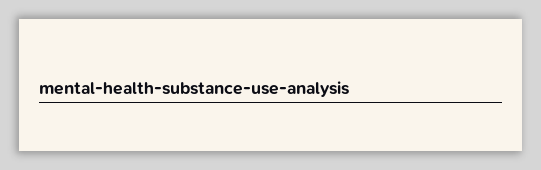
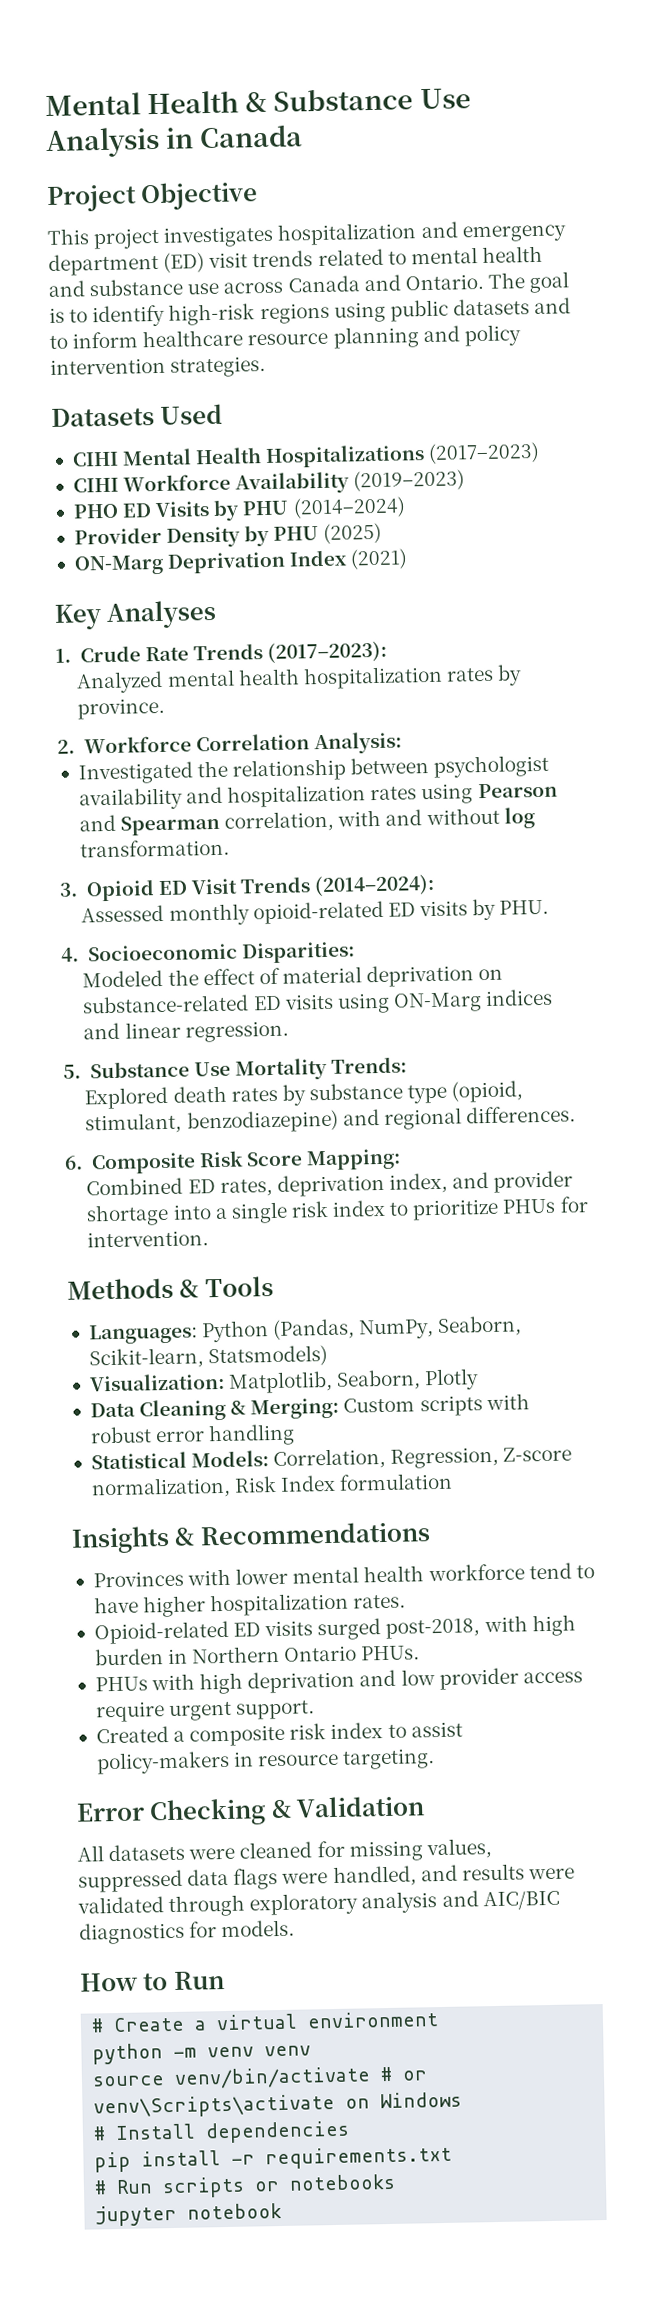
[39,81,349,97] mental-health-substance-use-analysis -> [45,87,471,117] [45,124,304,159] [46,181,259,212] [47,221,567,250] [48,245,543,276] [48,271,570,297] [49,297,572,328] [49,324,521,349] [50,355,267,378] [51,403,224,427] [71,441,541,468] [72,469,466,495] [72,496,406,521] [73,522,383,548] [73,548,409,576] [54,599,218,630] [55,640,387,664] [76,664,523,694] [77,697,166,720] [57,731,402,755] [77,754,550,785] [78,782,558,811] [78,807,535,836] [79,838,230,858] [59,873,436,902] [81,898,550,926] [61,941,355,964] [82,964,504,988] [82,988,554,1014] [83,1020,289,1043] [63,1056,407,1081] [84,1080,524,1110] [85,1105,576,1135] [64,1148,401,1175] [86,1170,574,1197] [86,1196,589,1227] [87,1230,210,1248] [67,1275,274,1300] [88,1315,523,1345] [88,1344,329,1370] [88,1368,480,1394] [89,1393,530,1422] [89,1423,296,1447] [90,1446,573,1471] [90,1472,454,1500] [71,1521,431,1554] [92,1562,595,1588] [93,1592,407,1618] [93,1614,576,1645] [94,1645,421,1666] [94,1667,583,1695] [94,1700,316,1723] [95,1721,463,1747] [95,1748,436,1775] [76,1795,426,1827] [77,1838,492,1862] [78,1863,575,1893] [77,1890,560,1918] [79,1919,296,1945] [80,1971,225,1992] [91,2011,440,2033] [92,2043,312,2065] [92,2066,429,2089] [93,2091,463,2119] [93,2120,351,2144] [94,2145,453,2173] [94,2173,397,2199] [95,2202,283,2227] Mental Health & Substance Use Analysis in Canada // Project Objective // This project investigates hospitalization and emergency department (ED) visit trends related to mental health and substance use across Canada and Ontario. The goal is to identify high-risk regions using public datasets and to inform healthcare resource planning and policy intervention strategies. // Datasets Used // CIHI Mental Health Hospitalizations (2017–2023) // CIHI Workforce Availability (2019–2023) // PHO ED Visits by PHU (2014–2024) // Provider Density by PHU (2025) // ON-Marg Deprivation Index (2021) // Key Analyses // 1. Crude Rate Trends (2017–2023): // Analyzed mental health hospitalization rates by province. // 2. Workforce Correlation Analysis: // Investigated the relationship between psychologist availability and hospitalization rates using Pearson and Spearman correlation, with and without log transformation. // 3. Opioid ED Visit Trends (2014–2024): // Assessed monthly opioid-related ED visits by PHU. // 4. Socioeconomic Disparities: // Modeled the effect of material deprivation on substance-related ED visits using ON-Marg indices and linear regression. // 5. Substance Use Mortality Trends: // Explored death rates by substance type (opioid, stimulant, benzodiazepine) and regional differences. // 6. Composite Risk Score Mapping: // Combined ED rates, deprivation index, and provider shortage into a single risk index to prioritize PHUs for intervention. // Methods & Tools // Languages: Python (Pandas, NumPy, Seaborn, Scikit-learn, Statsmodels) // Visualization: Matplotlib, Seaborn, Plotly // Data Cleaning & Merging: Custom scripts with robust error handling // Statistical Models: Correlation, Regression, Z-score normalization, Risk Index formulation // Insights & Recommendations // Provinces with lower mental health workforce tend to have higher hospitalization rates. // Opioid-related ED visits surged post-2018, with high burden in Northern Ontario PHUs. // PHUs with high deprivation and low provider access require urgent support. // Created a composite risk index to assist policy-makers in resource targeting. // Error Checking & Validation // All datasets were cleaned for missing values, suppressed data flags were handled, and results were validated through exploratory analysis and AIC/BIC diagnostics for models. // How to Run // # Create a virtual environment // python -m venv venv // source venv/bin/activate # or venv\Scripts\activate on Windows // # Install dependencies // pip install -r requirements.txt // # Run scripts or notebooks // jupyter notebook

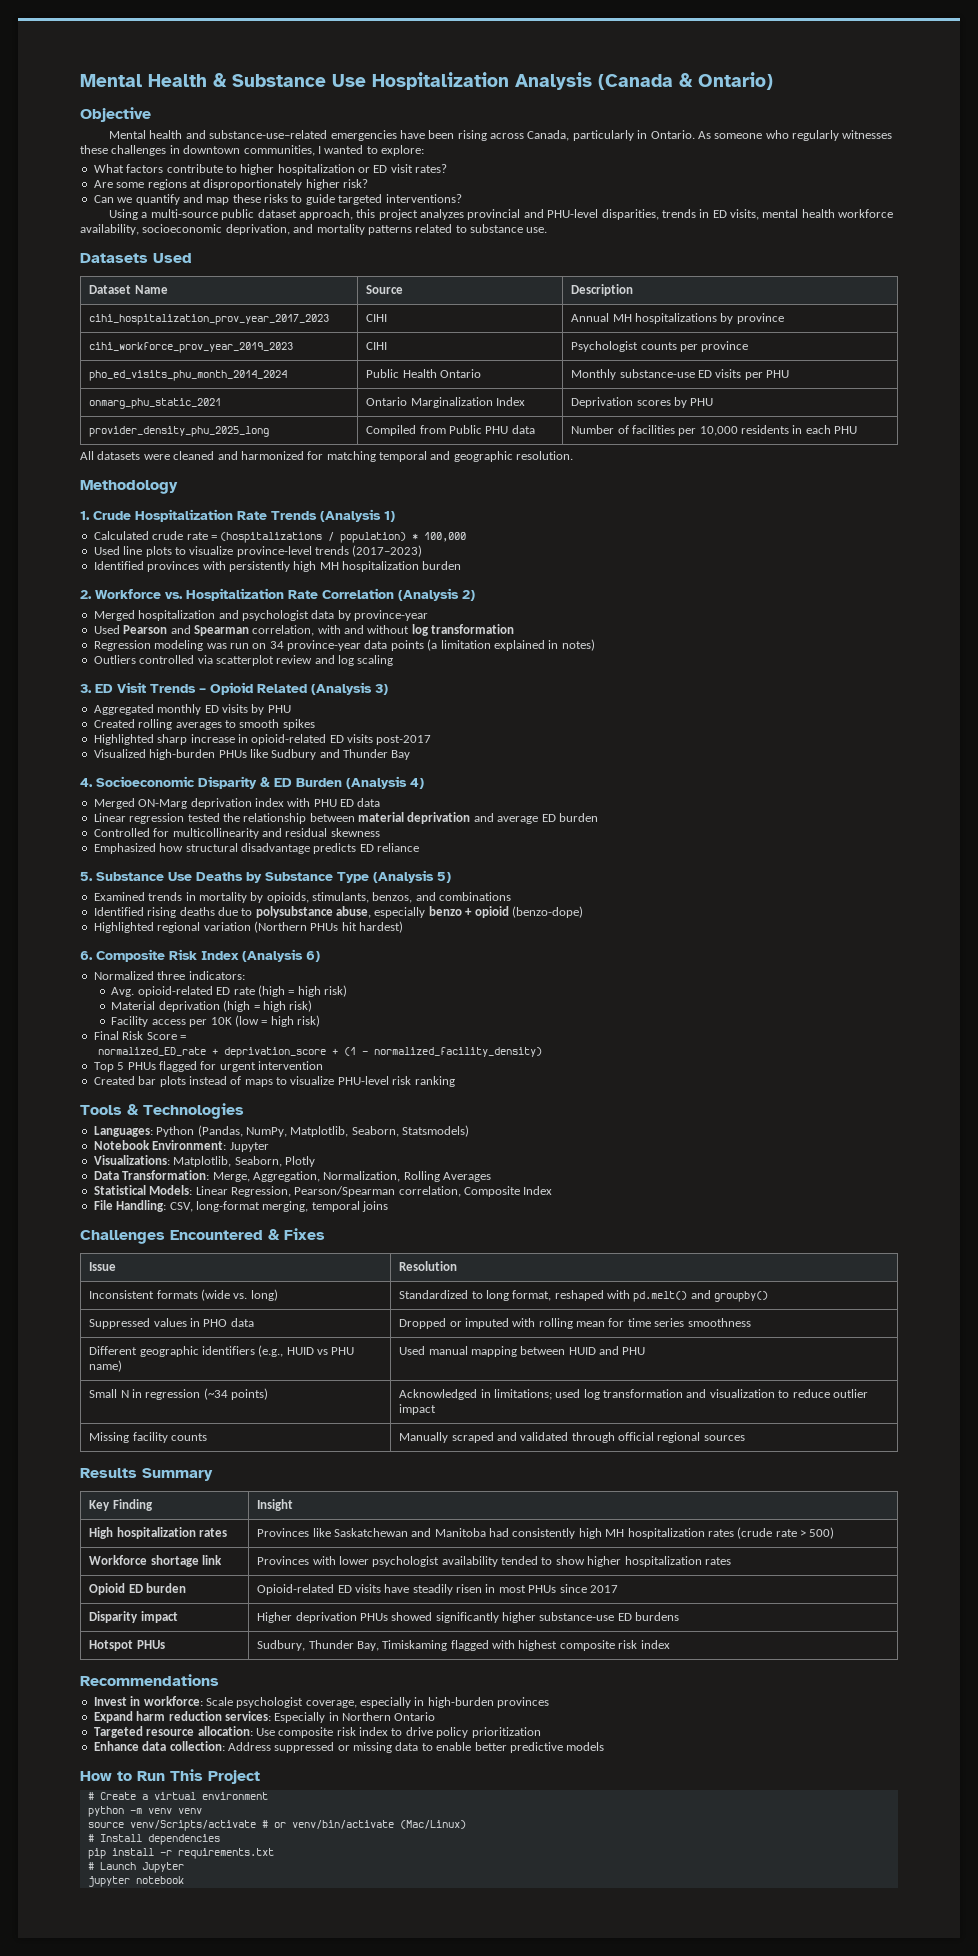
[45,124,304,159] [46,181,259,212] [47,221,567,250] [48,245,543,276] [48,271,570,297] [49,297,572,328] [49,324,521,349] [50,355,267,378] [51,403,224,427] [71,441,541,468] [72,469,466,495] [72,496,406,521] [73,522,383,548] [73,548,409,576] [54,599,218,630] [55,640,387,664] [76,664,523,694] [77,697,166,720] [57,731,402,755] [77,754,550,785] [78,783,474,811] Analysis in Canada // Project Objective // This project investigates hospitalization and emergency department (ED) visit trends related to mental health and substance use across Canada and Ontario. The goal is to identify high-risk regions using public datasets and to inform healthcare resource planning and policy intervention strategies. // Datasets Used // CIHI Mental Health Hospitalizations (2017–2023) // CIHI Workforce Availability (2019–2023) // PHO ED Visits by PHU (2014–2024) // Provider Density by PHU (2025) // ON-Marg Deprivation Index (2021) // Key Analyses // 1. Crude Rate Trends (2017–2023): // Analyzed mental health hospitalization rates by province. // 2. Workforce Correlation Analysis: // Investigated the relationship between psychologist availability and hospitalization rates using -> [372,72,773,90] [80,107,151,122] [109,130,893,141] [80,145,424,156] [93,164,448,175] [93,179,368,190] [93,194,462,205] [109,209,894,220] [80,224,548,235] [80,253,192,263] [89,285,168,294] [366,285,404,294] [571,284,634,296] [89,314,330,325] [366,314,388,322] [571,313,784,324] [89,342,294,353] [366,342,388,350] [571,341,749,352] [89,370,288,381] [366,369,481,378] [571,369,790,380] [89,398,222,409] [366,397,525,408] [571,397,714,408] [89,426,270,437] [366,425,535,436] [571,425,858,436] [80,451,574,462] [80,480,178,494] [80,509,395,522] [93,531,467,543] [93,545,423,557] [93,561,462,572] [80,588,475,601] [93,610,428,621] [93,625,120,634] Hospitalization Analysis (Canada & Ontario) // Objective // Mental health and substance-use–related emergencies have been rising across Canada, particularly in Ontario. As someone who regularly witnesses these challenges in downtown communities, I wanted to explore: // What factors contribute to higher hospitalization or ED visit rates? // Are some regions at disproportionately higher risk? // Can we quantify and map these risks to guide targeted interventions? // Using a multi-source public dataset approach, this project analyzes provincial and PHU-level disparities, trends in ED visits, mental health workforce availability, socioeconomic deprivation, and mortality patterns related to substance use. // Datasets Used // Dataset Name | Source | Description // cihi_hospitalization_prov_year_2017_2023 | CIHI | Annual MH hospitalizations by province // cihi_workforce_prov_year_2019_2023 | CIHI | Psychologist counts per province // pho_ed_visits_phu_month_2014_2024 | Public Health Ontario | Monthly substance-use ED visits per PHU // onmarg_phu_static_2021 | Ontario Marginalization Index | Deprivation scores by PHU // provider_density_phu_2025_long | Compiled from Public PHU data | Number of facilities per 10,000 residents in each PHU // All datasets were cleaned and harmonized for matching temporal and geographic resolution. // Methodology // 1. Crude Hospitalization Rate Trends (Analysis 1) // Calculated crude rate = (hospitalizations / population) * 100,000 // Used line plots to visualize province-level trends (2017–2023) // Identified provinces with persistently high MH hospitalization burden // 2. Workforce vs. Hospitalization Rate Correlation (Analysis 2) // Merged hospitalization and psychologist data by province-year // Used
[79,838,230,858] [59,873,436,902] [81,898,550,926] [61,941,355,964] [82,964,504,988] [82,988,554,1014] [83,1020,289,1043] [63,1056,407,1081] [84,1080,524,1110] [85,1105,576,1135] [64,1148,401,1175] [86,1170,574,1197] [86,1196,589,1227] [87,1230,210,1248] [67,1275,274,1300] transformation. // 3. Opioid ED Visit Trends (2014–2024): // Assessed monthly opioid-related ED visits by PHU. // 4. Socioeconomic Disparities: // Modeled the effect of material deprivation on substance-related ED visits using ON-Marg indices and linear regression. // 5. Substance Use Mortality Trends: // Explored death rates by substance type (opioid, stimulant, benzodiazepine) and regional differences. // 6. Composite Risk Score Mapping: // Combined ED rates, deprivation index, and provider shortage into a single risk index to prioritize PHUs for intervention. // Methods & Tools -> [431,624,515,634] [93,639,595,651] [93,655,394,666] [80,682,388,695] [93,704,291,715] [93,719,315,730] [93,734,432,745] [93,749,411,760] [80,776,424,789] [93,798,381,809] [93,812,598,824] [93,828,380,839] [93,843,419,854] [80,870,451,883] [93,892,512,903] [93,906,583,918] [93,921,403,933] [80,949,320,962] [93,971,245,980] [111,985,348,997] [111,1000,313,1012] [111,1015,321,1027] [93,1031,186,1040] [97,1047,542,1058] [93,1061,323,1072] [93,1076,455,1087] [80,1103,244,1119] transformation // Regression modeling was run on 34 province-year data points (a limitation explained in notes) // Outliers controlled via scatterplot review and log scaling // 3. ED Visit Trends – Opioid Related (Analysis 3) // Aggregated monthly ED visits by PHU // Created rolling averages to smooth spikes // Highlighted sharp increase in opioid-related ED visits post-2017 // Visualized high-burden PHUs like Sudbury and Thunder Bay // 4. Socioeconomic Disparity & ED Burden (Analysis 4) // Merged ON-Marg deprivation index with PHU ED data // Linear regression tested the relationship between material deprivation and average ED burden // Controlled for multicollinearity and residual skewness // Emphasized how structural disadvantage predicts ED reliance // 5. Substance Use Deaths by Substance Type (Analysis 5) // Examined trends in mortality by opioids, stimulants, benzos, and combinations // Identified rising deaths due to polysubstance abuse, especially benzo + opioid (benzo-dope) // Highlighted regional variation (Northern PHUs hit hardest) // 6. Composite Risk Index (Analysis 6) // Normalized three indicators: // Avg. opioid-related ED rate (high = high risk) // Material deprivation (high = high risk) // Facility access per 10K (low = high risk) // Final Risk Score = // normalized_ED_rate + deprivation_score + (1 - normalized_facility_density) // Top 5 PHUs flagged for urgent intervention // Created bar plots instead of maps to visualize PHU-level risk ranking // Tools & Technologies
[437,1315,523,1337] [88,1347,204,1370] Seaborn, Scikit-learn, -> [290,1126,399,1137] Matplotlib, Seaborn,
[88,1372,225,1392] Visualization: -> [93,1140,269,1152] [93,1155,170,1165] Notebook Environment: Jupyter // Visualizations:
[139,1393,530,1422] [89,1423,296,1447] [90,1446,573,1471] [90,1472,454,1500] [71,1521,431,1554] [92,1562,595,1588] [93,1592,407,1618] [93,1614,576,1645] [94,1645,421,1666] [94,1667,583,1695] [94,1700,316,1723] [95,1721,463,1747] [95,1748,436,1775] [76,1795,426,1827] [77,1838,492,1862] [78,1863,575,1893] [77,1890,560,1918] [79,1919,296,1945] Cleaning & Merging: Custom scripts with robust error handling // Statistical Models: Correlation, Regression, Z-score normalization, Risk Index formulation // Insights & Recommendations // Provinces with lower mental health workforce tend to have higher hospitalization rates. // Opioid-related ED visits surged post-2018, with high burden in Northern Ontario PHUs. // PHUs with high deprivation and low provider access require urgent support. // Created a composite risk index to assist policy-makers in resource targeting. // Error Checking & Validation // All datasets were cleaned for missing values, suppressed data flags were handled, and results were validated through exploratory analysis and AIC/BIC diagnostics for models. -> [122,1170,491,1182] [93,1185,553,1197] [93,1200,388,1212] [80,1228,325,1244] [89,1262,117,1271] [399,1261,458,1271] [89,1289,278,1301] [399,1290,769,1302] [89,1318,254,1329] [399,1318,751,1329] [89,1345,355,1357] [89,1360,123,1372] [399,1346,646,1357] [89,1388,269,1400] [399,1389,868,1400] [399,1404,437,1415] [89,1432,207,1443] [399,1432,745,1443] [80,1468,213,1481] [89,1499,153,1511] [257,1499,294,1511] [89,1527,227,1539] [257,1527,835,1539] [89,1555,222,1567] [257,1556,731,1567] [89,1583,186,1595] [257,1584,618,1595] [89,1611,178,1623] [257,1612,680,1623] [89,1640,165,1651] [257,1640,670,1651] [80,1674,219,1686] [93,1696,550,1708] [93,1711,436,1723] [93,1726,541,1738] [93,1741,605,1753] Transformation: Merge, Aggregation, Normalization, Rolling Averages // Statistical Models: Linear Regression, Pearson/Spearman correlation, Composite Index // File Handling: CSV, long-format merging, temporal joins // Challenges Encountered & Fixes // Issue | Resolution // Inconsistent formats (wide vs. long) | Standardized to long format, reshaped with pd.melt() and groupby() // Suppressed values in PHO data | Dropped or imputed with rolling mean for time series smoothness // Different geographic identifiers (e.g., HUID vs PHU name) | Used manual mapping between HUID and PHU // Small N in regression (~34 points) | Acknowledged in limitations; used log transformation and visualization to reduce outlier impact // Missing facility counts | Manually scraped and validated through official regional sources // Results Summary // Key Finding | Insight // High hospitalization rates | Provinces like Saskatchewan and Manitoba had consistently high MH hospitalization rates (crude rate > 500) // Workforce shortage link | Provinces with lower psychologist availability tended to show higher hospitalization rates // Opioid ED burden | Opioid-related ED visits have steadily risen in most PHUs since 2017 // Disparity impact | Higher deprivation PHUs showed significantly higher substance-use ED burdens // Hotspot PHUs | Sudbury, Thunder Bay, Timiskaming flagged with highest composite risk index // Recommendations // Invest in workforce: Scale psychologist coverage, especially in high-burden provinces // Expand harm reduction services: Especially in Northern Ontario // Targeted resource allocation: Use composite risk index to drive policy prioritization // Enhance data collection: Address suppressed or missing data to enable better predictive models
(225, 1980) none -> [170,1769,260,1784] This Project
[174,2066,372,2089] venv/bin/activate -> [129,1820,256,1831] venv/Scripts/activate
[93,2091,463,2119] venv\Scripts\activate on Windows -> [291,1820,466,1829] venv/bin/activate (Mac/Linux)
[116,2173,397,2199] Run scripts or notebooks -> [99,1862,184,1873] Launch Jupyter

